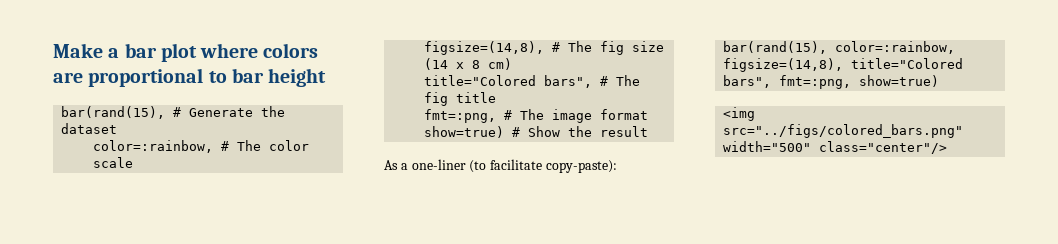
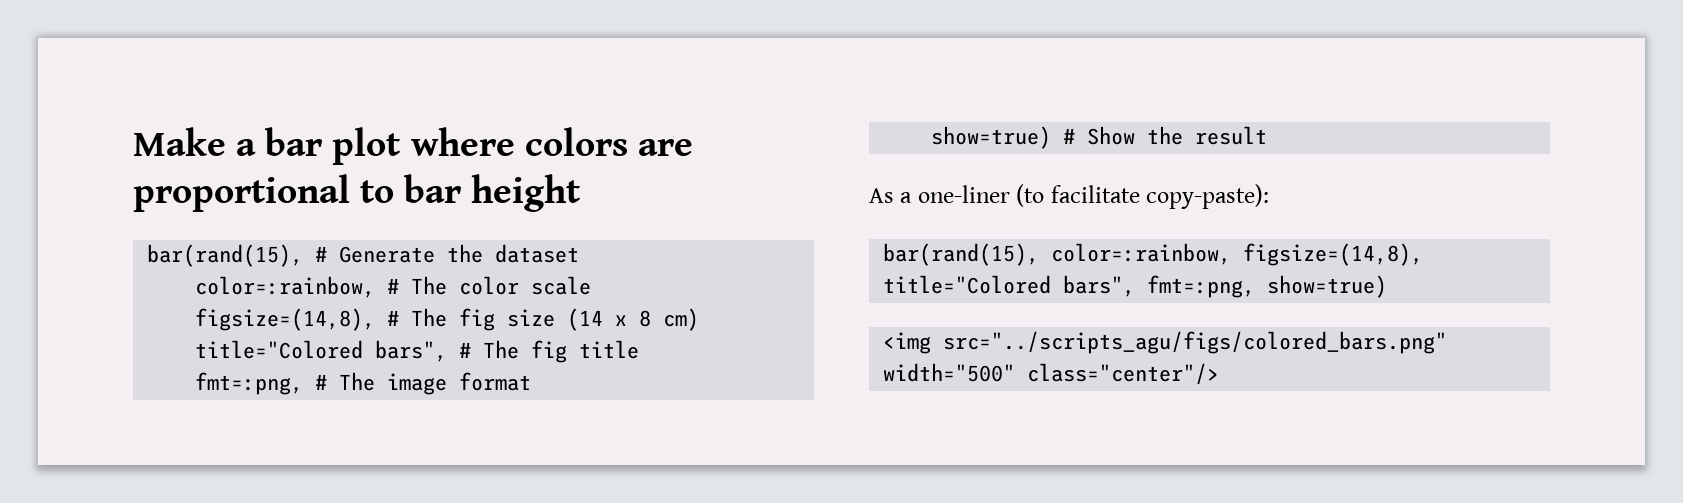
[723,124,964,138] src="../figs/colored_bars.png" -> [943,331,1448,354] src="../scripts_agu/figs/colored_bars.png"

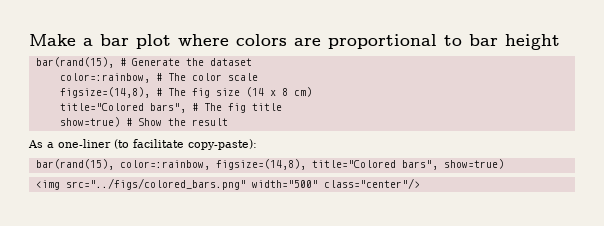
[195,372,532,395] // fmt=:png, # The image format -> (282, 107) none
[1147,275,1256,298] fmt=:png, -> (438, 165) none
[943,331,1448,354] src="../scripts_agu/figs/colored_bars.png" -> [65,178,246,190] src="../figs/colored_bars.png"

